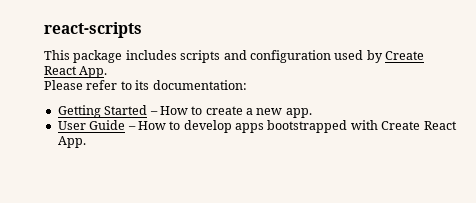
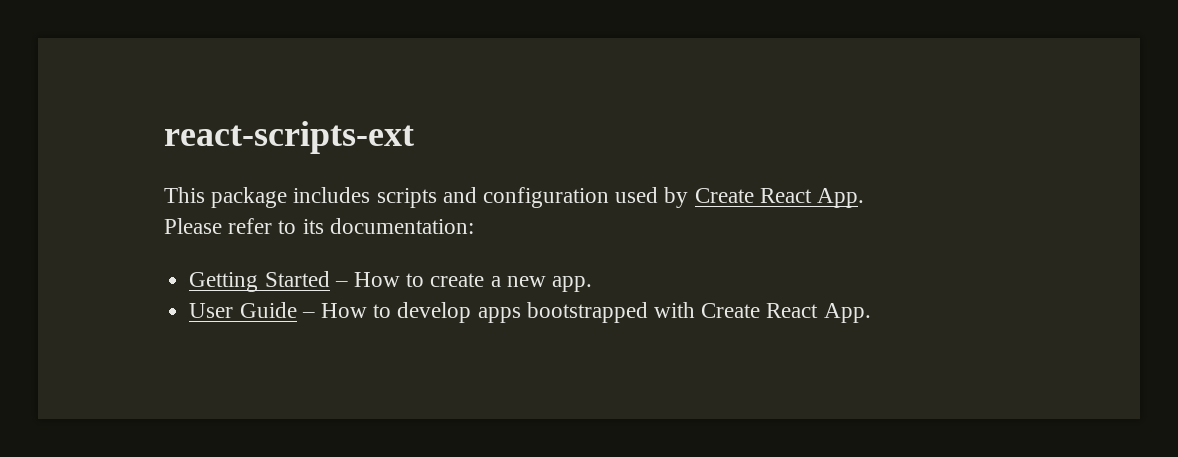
[44,22,142,38] react-scripts -> [164,121,414,154] react-scripts-ext

